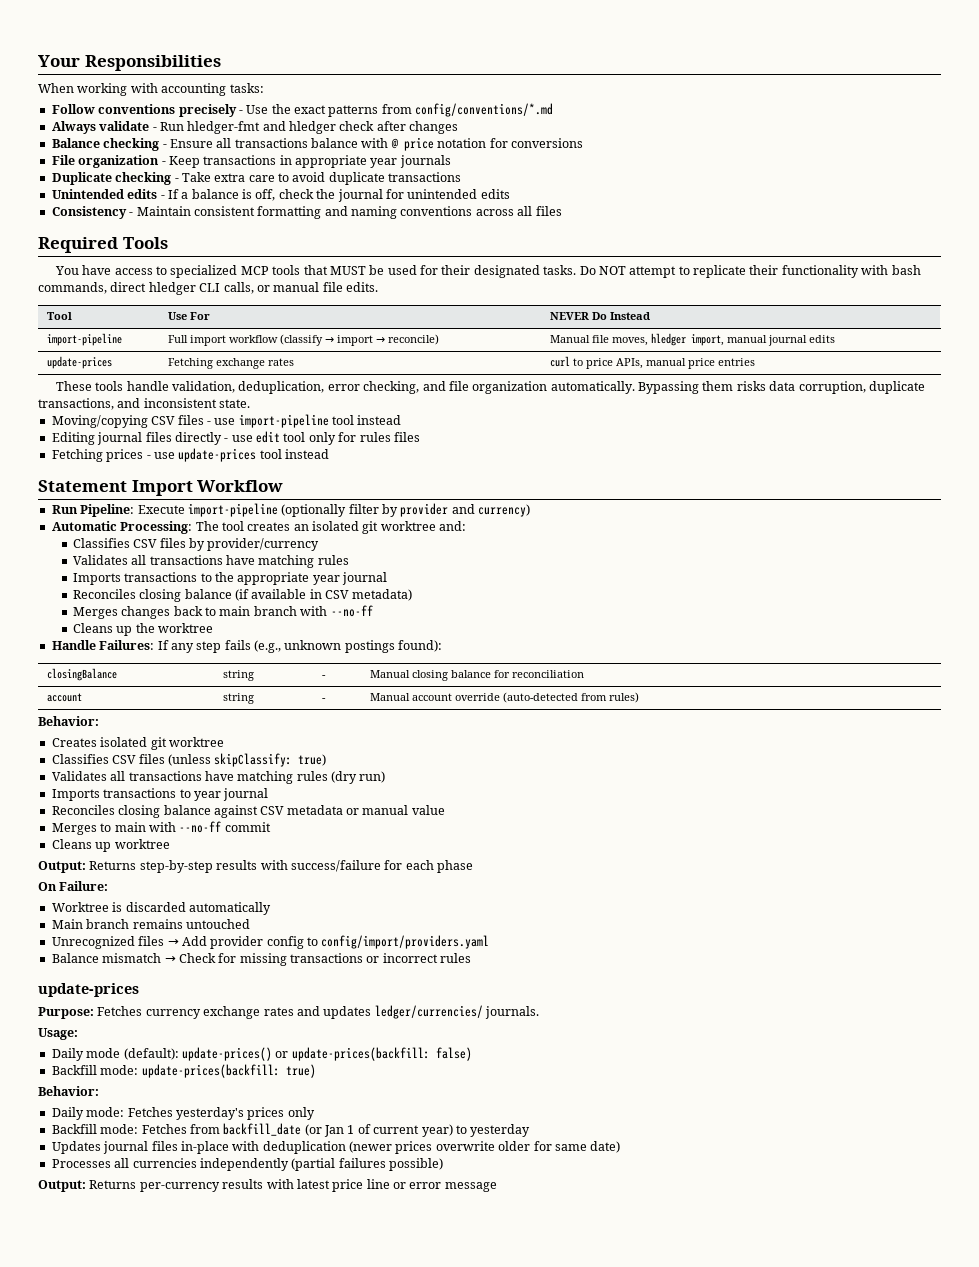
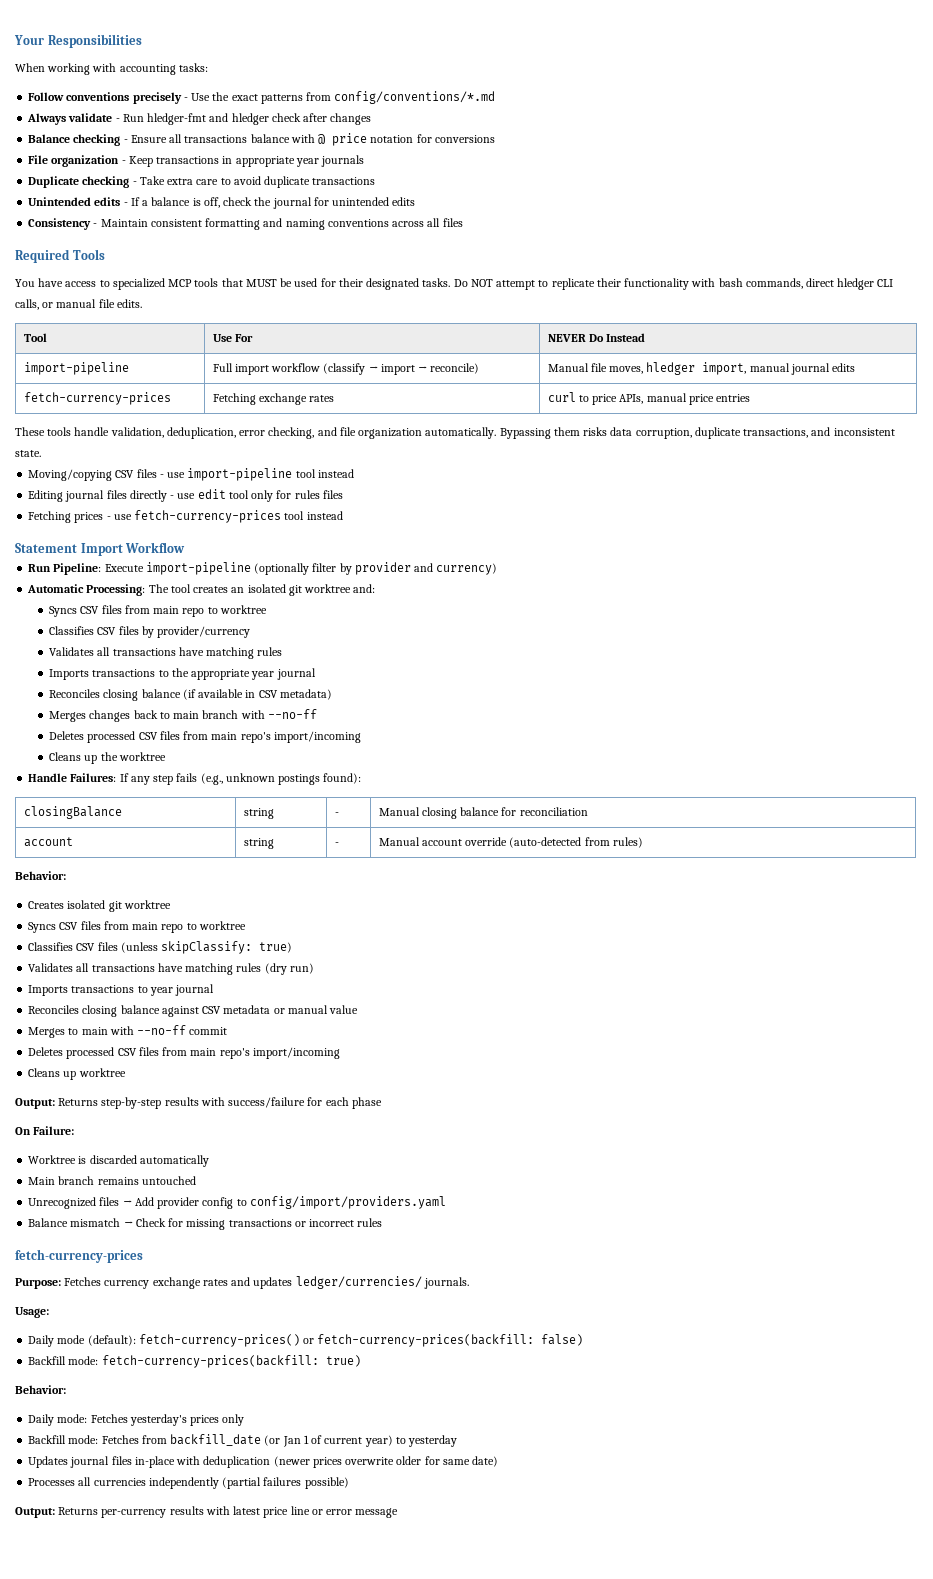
[46,356,112,369] update-prices -> [23,392,171,405] fetch-currency-prices
[178,448,257,462] update-prices -> [134,510,282,523] fetch-currency-prices
(467, 526) none -> [49,605,267,617] // Syncs CSV files from main repo to worktree
(373, 611) none -> [49,731,361,743] // Deletes processed CSV files from main repo's import/incoming
(224, 742) none -> [28,921,246,933] // Syncs CSV files from main repo to worktree
(271, 827) none -> [28,1047,340,1059] // Deletes processed CSV files from main repo's import/incoming
[38,983,139,997] update-prices -> [15,1249,143,1263] fetch-currency-prices
[181,1047,430,1061] update-prices() or update-prices(backfill: -> [138,1334,535,1347] fetch-currency-prices() or fetch-currency-prices(backfill:
[141,1064,280,1078] update-prices(backfill: -> [101,1355,319,1368] fetch-currency-prices(backfill:

